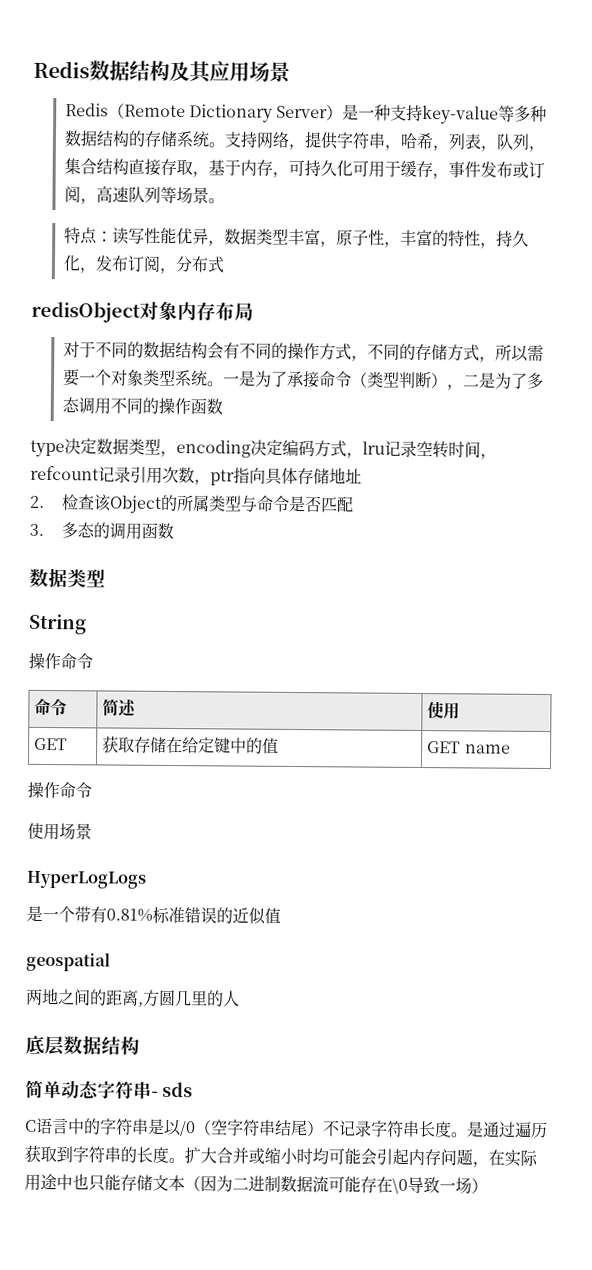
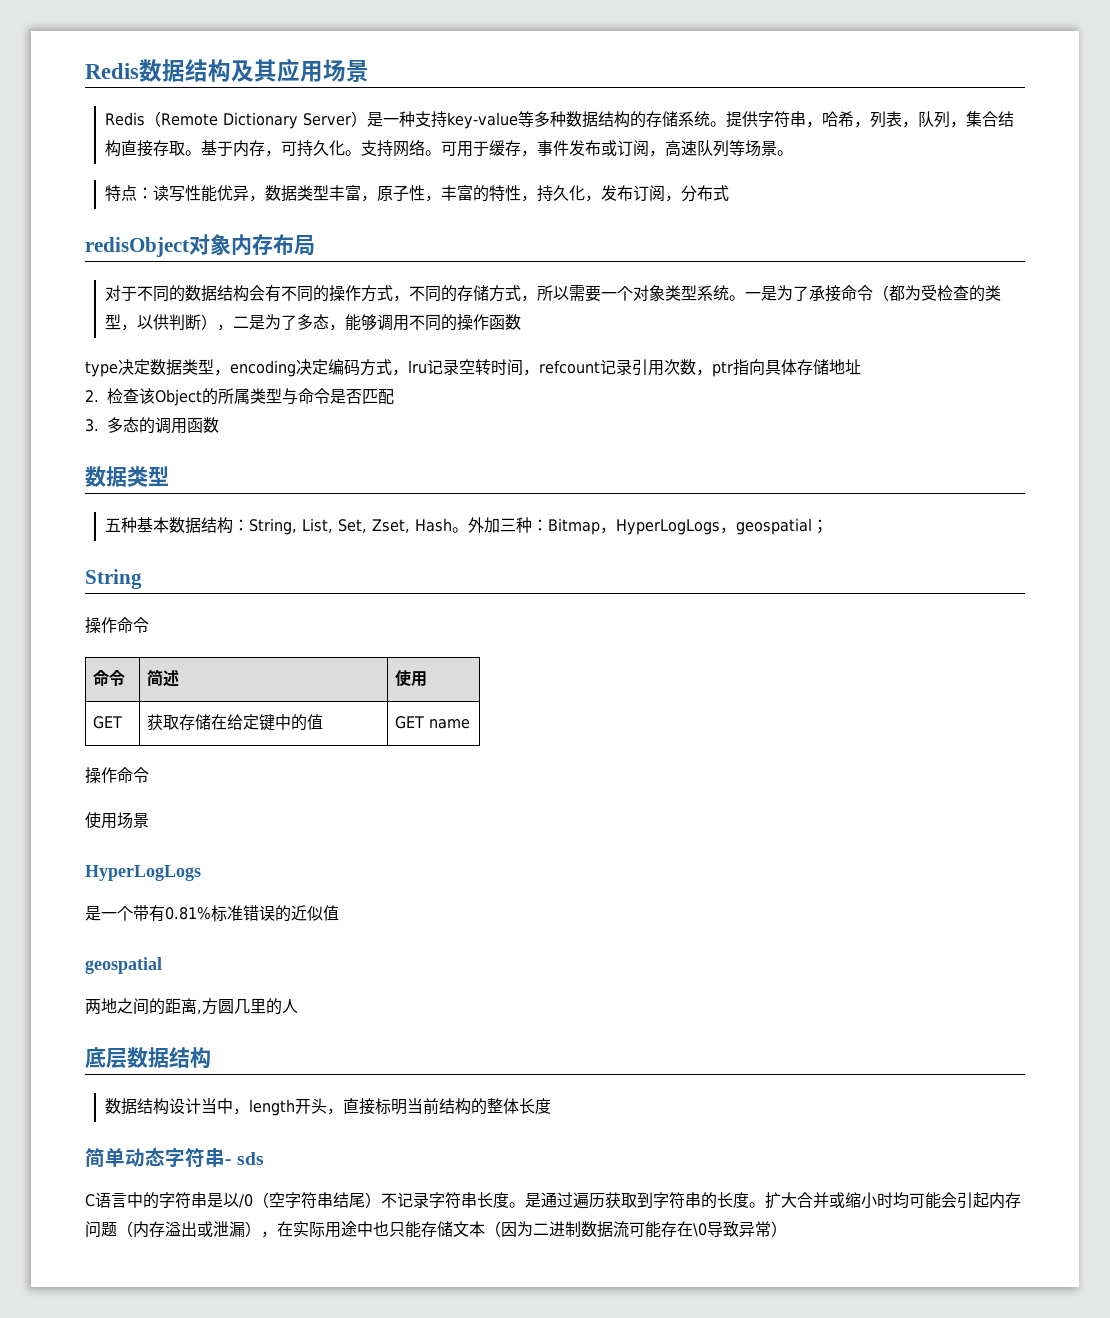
[223,131,305,151] 支持网络， -> (726, 124) none
[191,171,209,178] ， -> [184,150,201,156] 。
(353, 168) none -> [344,139,441,157] 。支持网络。
[365,371,400,388] 类型 -> [888,285,1001,302] [104,314,169,331] 都为受检查的类型，以供
(80, 405) none -> [328,314,377,331] ，能够
(106, 578) none -> [104,517,828,535] // 五种基本数据结构：String, List, Set, Zset, Hash。外加三种：Bitmap，HyperLogLogs，geospatial；
(140, 1045) none -> [104,1098,551,1116] // 数据结构设计当中，length开头，直接标明当前结构的整体长度
(473, 1157) none -> [117,1221,261,1238] （内存溢出或泄漏）
[439,1177,472,1194] 一场 -> [739,1221,771,1237] 异常

